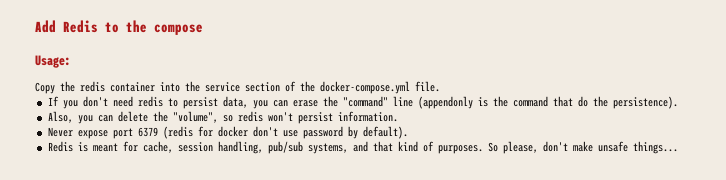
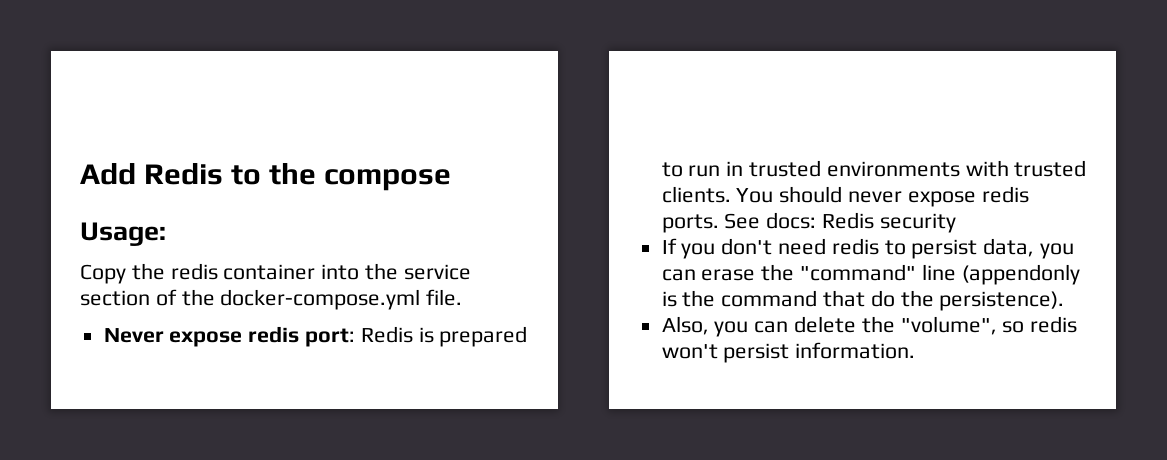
(440, 86) none -> [103,326,528,347] [661,160,1087,177] [661,186,1029,207] [661,212,956,233] // Never expose redis port: Redis is prepared to run in trusted environments with trusted clients. You should never expose redis ports. See docs: Redis security
[47,126,408,139] [47,141,678,154] // Never expose port 6379 (redis for docker don't use password by default). // Redis is meant for cache, session handling, pub/sub systems, and that kind of purposes. So please, don't make unsafe things... -> (916, 350) none

